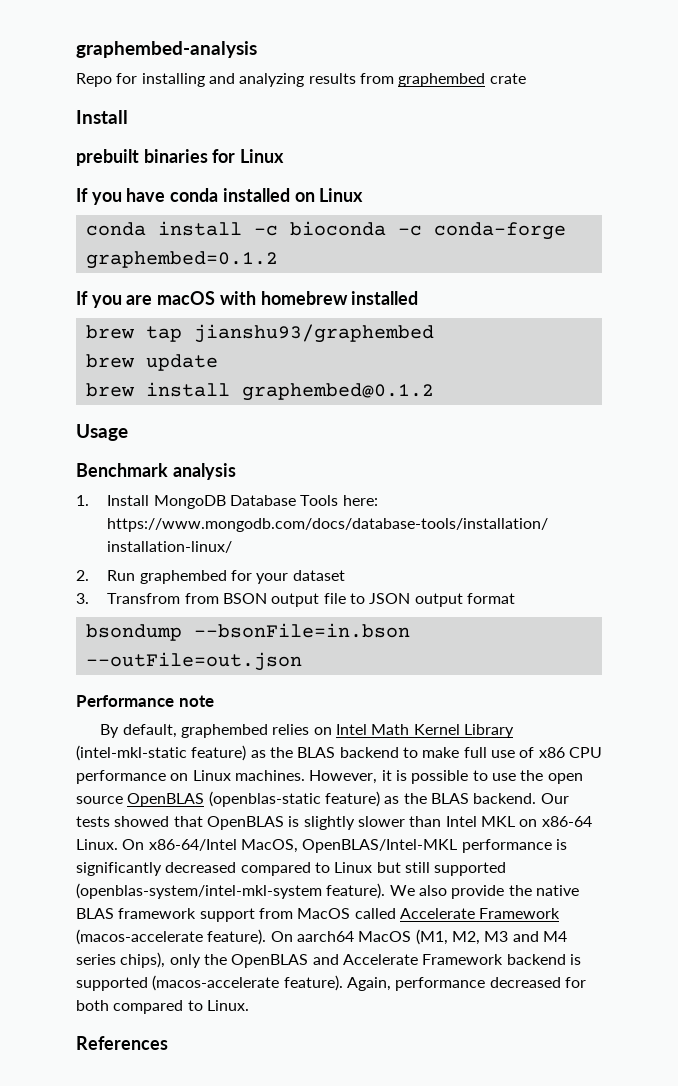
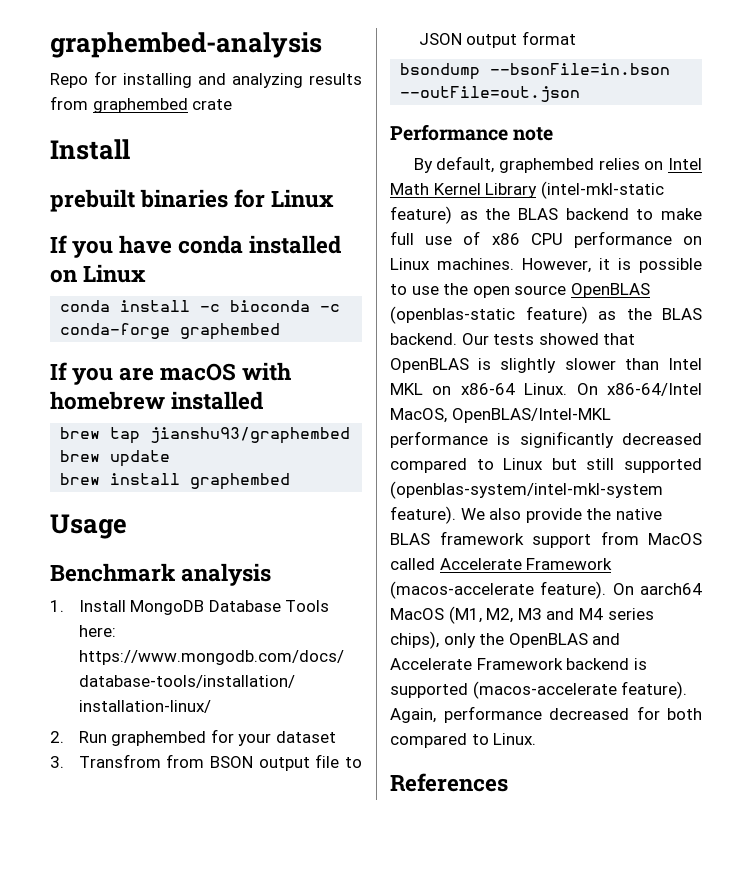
[85,251,278,269] graphembed=0.1.2 -> [180,323,281,340] graphembed
[241,383,434,401] graphembed@0.1.2 -> [190,473,291,490] graphembed

